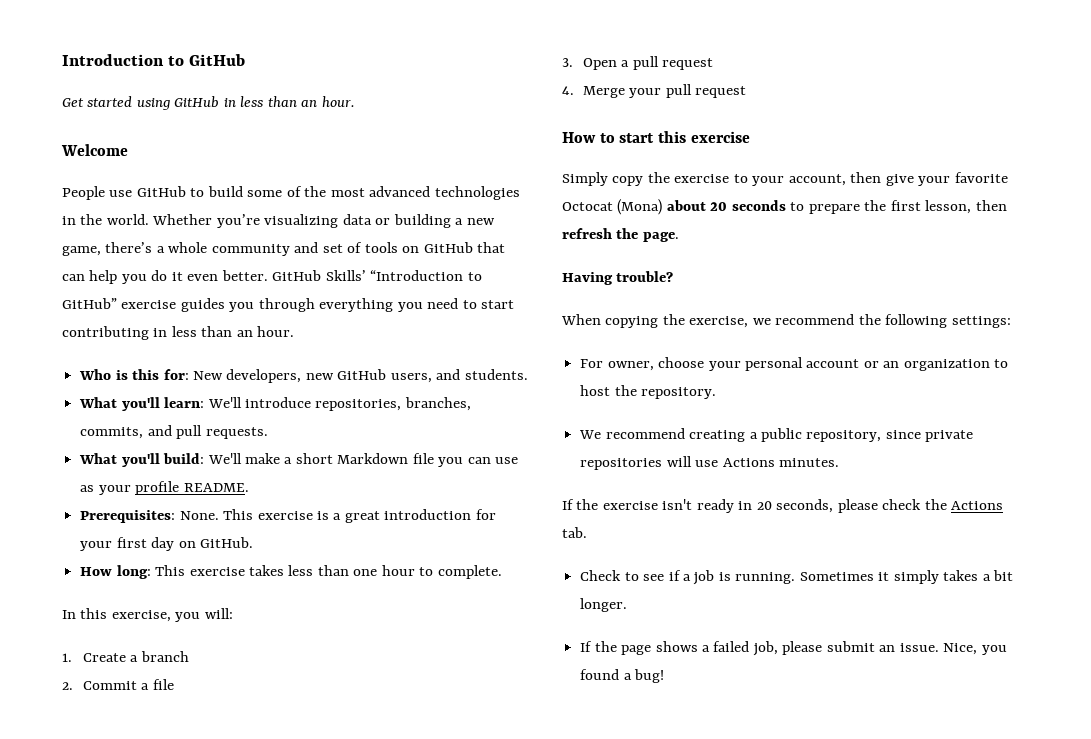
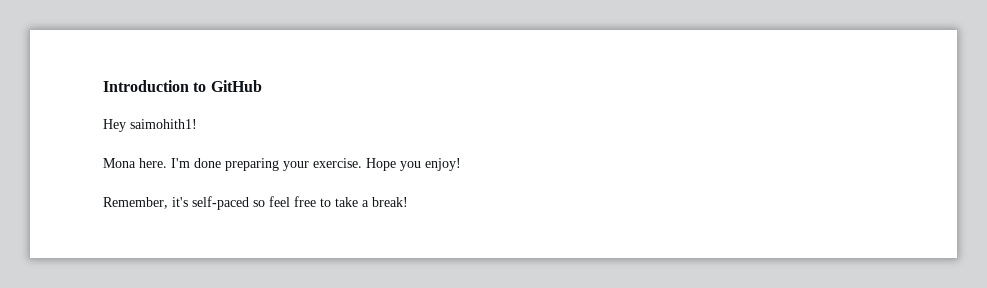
[62,96,355,110] [61,144,128,156] [62,186,520,200] [62,214,495,228] [62,242,506,256] [62,270,482,284] [62,298,515,312] [62,326,295,340] [79,369,528,383] [79,397,471,411] [80,425,268,439] [79,453,519,467] [80,481,249,495] [80,509,496,523] [80,537,253,551] [80,565,502,579] [62,608,233,622] [62,651,189,662] [62,679,174,690] [562,56,714,70] [562,84,747,98] [562,131,750,143] [562,172,1008,186] [562,199,1007,215] [562,228,679,242] [562,271,674,285] [561,314,1011,328] [580,357,1009,371] [580,385,717,399] [579,428,974,442] [580,456,839,470] [562,499,1004,513] [562,527,587,538] [580,570,1014,585] [580,598,628,612] [580,641,1007,656] [580,669,665,683] Get started using GitHub in less than an hour. // Welcome // People use GitHub to build some of the most advanced technologies in the world. Whether you’re visualizing data or building a new game, there’s a whole community and set of tools on GitHub that can help you do it even better. GitHub Skills’ “Introduction to GitHub” exercise guides you through everything you need to start contributing in less than an hour. // Who is this for: New developers, new GitHub users, and students. // What you'll learn: We'll introduce repositories, branches, commits, and pull requests. // What you'll build: We'll make a short Markdown file you can use as your profile README. // Prerequisites: None. This exercise is a great introduction for your first day on GitHub. // How long: This exercise takes less than one hour to complete. // In this exercise, you will: // 1. Create a branch // 2. Commit a file // 3. Open a pull request // 4. Merge your pull request // How to start this exercise // Simply copy the exercise to your account, then give your favorite Octocat (Mona) about 20 seconds to prepare the first lesson, then refresh the page. // Having trouble? // When copying the exercise, we recommend the following settings: // For owner, choose your personal account or an organization to host the repository. // We recommend creating a public repository, since private repositories will use Actions minutes. // If the exercise isn't ready in 20 seconds, please check the Actions tab. // Check to see if a job is running. Sometimes it simply takes a bit longer. // If the page shows a failed job, please submit an issue. Nice, you found a bug! -> [103,119,197,132] [103,158,461,171] [103,196,408,210] Hey saimohith1! // Mona here. I'm done preparing your exercise. Hope you enjoy! // Remember, it's self-paced so feel free to take a break!

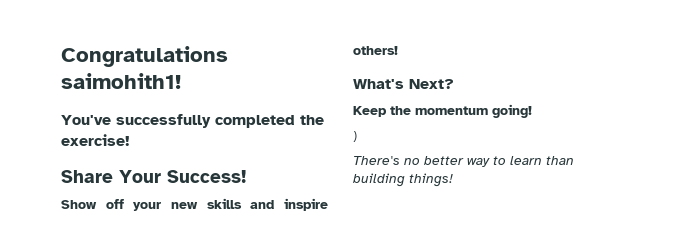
[103,80,262,92] [103,119,197,132] [103,158,461,171] [103,196,408,210] Introduction to GitHub // Hey saimohith1! // Mona here. I'm done preparing your exercise. Hope you enjoy! // Remember, it's self-paced so feel free to take a break! -> [61,46,228,67] [61,73,181,89] [61,114,324,128] [61,134,130,146] [61,170,246,183] [61,198,328,211] [353,46,398,55] [353,79,454,89] [353,104,532,118] [353,131,357,142] [353,156,574,167] [353,173,453,187] Congratulations saimohith1! // You've successfully completed the exercise! // Share Your Success! // Show off your new skills and inspire others! // What's Next? // Keep the momentum going! // ) // There's no better way to learn than building things!

